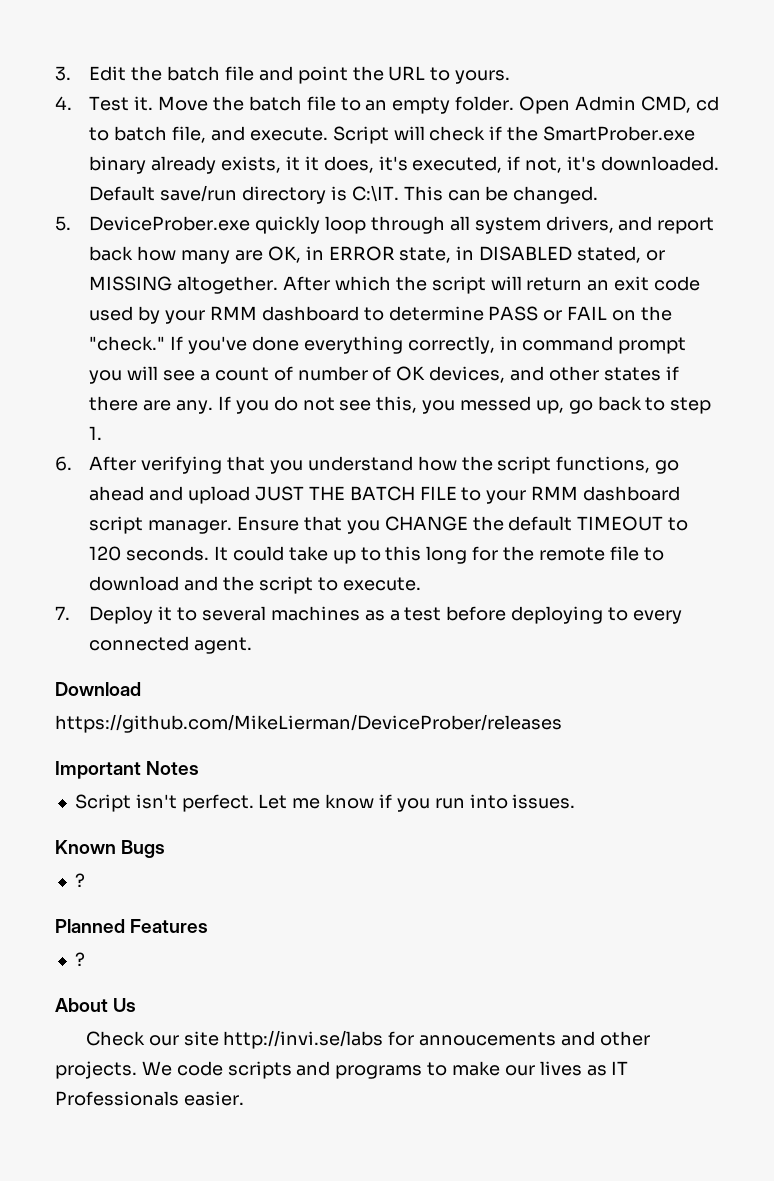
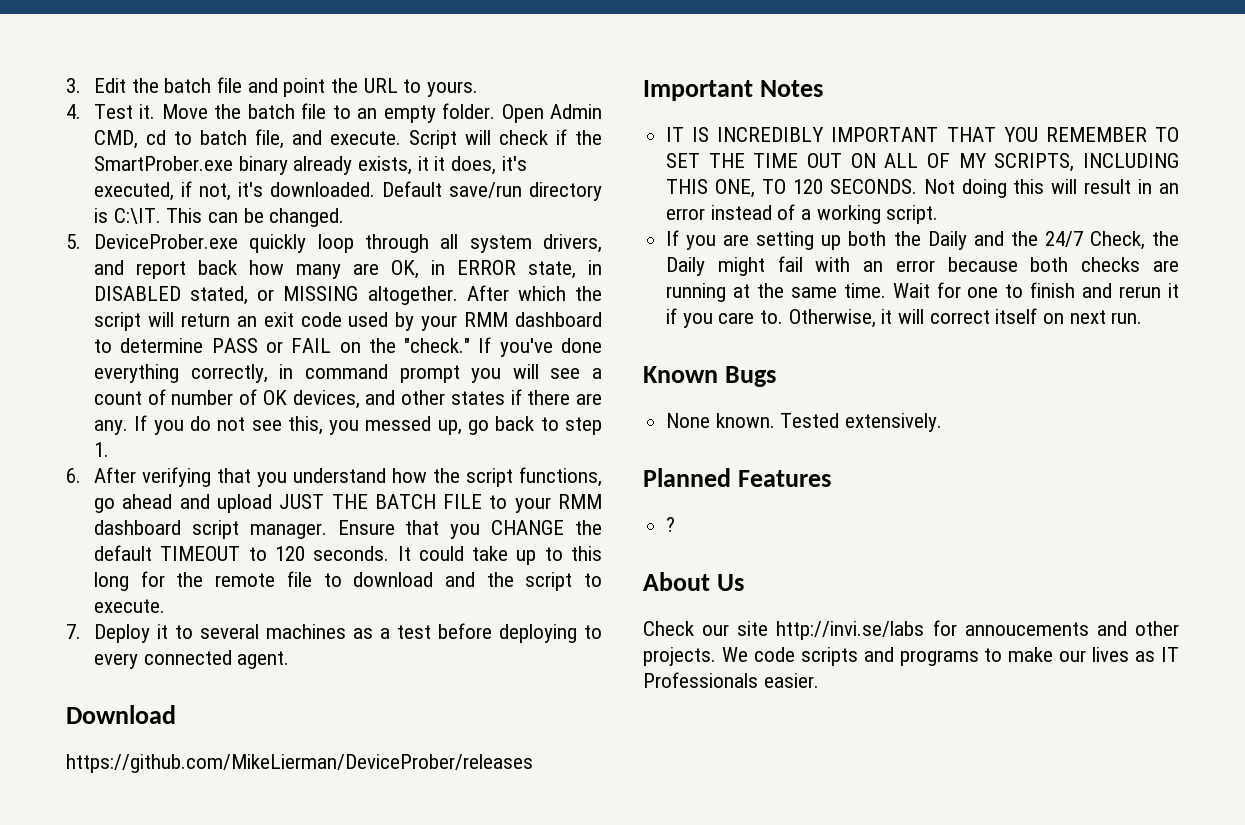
[74,794,576,812] [55,840,166,858] [74,873,85,887] Script isn't perfect. Let me know if you run into issues. // Known Bugs // ? -> [666,127,1179,142] [666,153,1179,172] [666,179,1179,198] [666,204,939,224] [666,230,1179,250] [666,256,1179,276] [666,282,1179,302] [666,308,1143,328] [643,366,776,387] [666,413,943,432] IT IS INCREDIBLY IMPORTANT THAT YOU REMEMBER TO SET THE TIME OUT ON ALL OF MY SCRIPTS, INCLUDING THIS ONE, TO 120 SECONDS. Not doing this will result in an error instead of a working script. // If you are setting up both the Daily and the 24/7 Check, the Daily might fail with an error because both checks are running at the same time. Wait for one to finish and rerun it if you care to. Otherwise, it will correct itself on next run. // Known Bugs // None known. Tested extensively.

